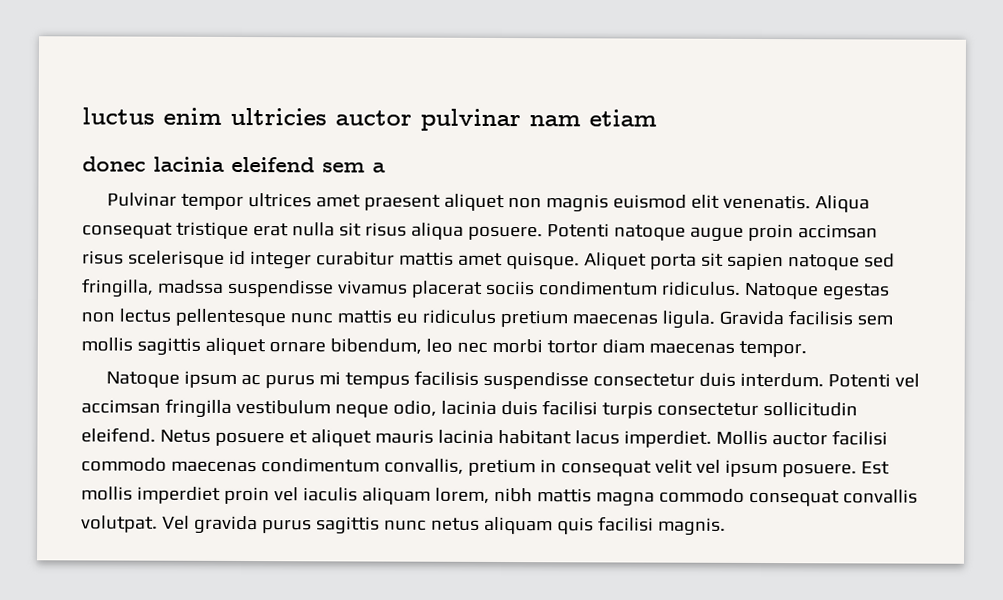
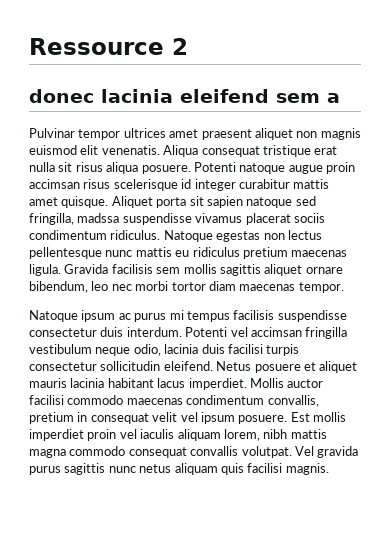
[82,107,657,132] luctus enim ultricies auctor pulvinar nam etiam -> [29,38,188,55] Ressource 2

